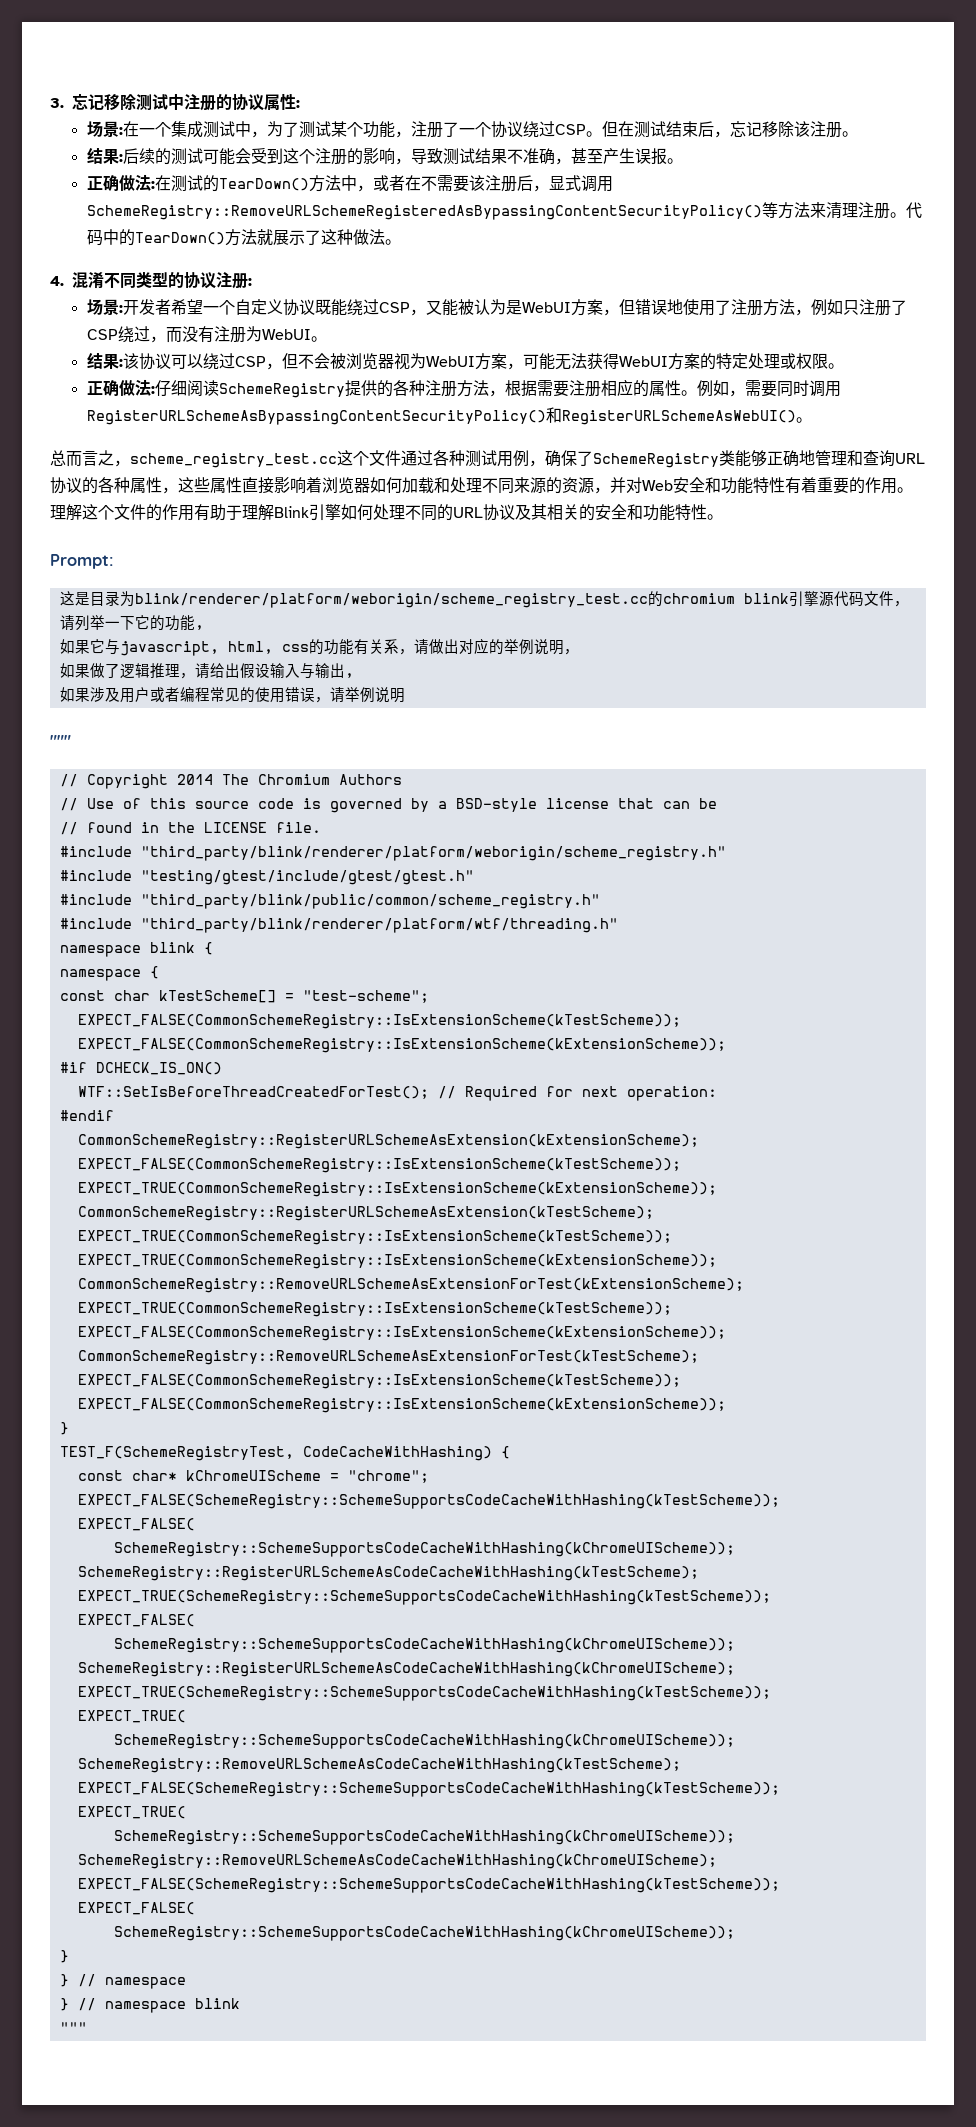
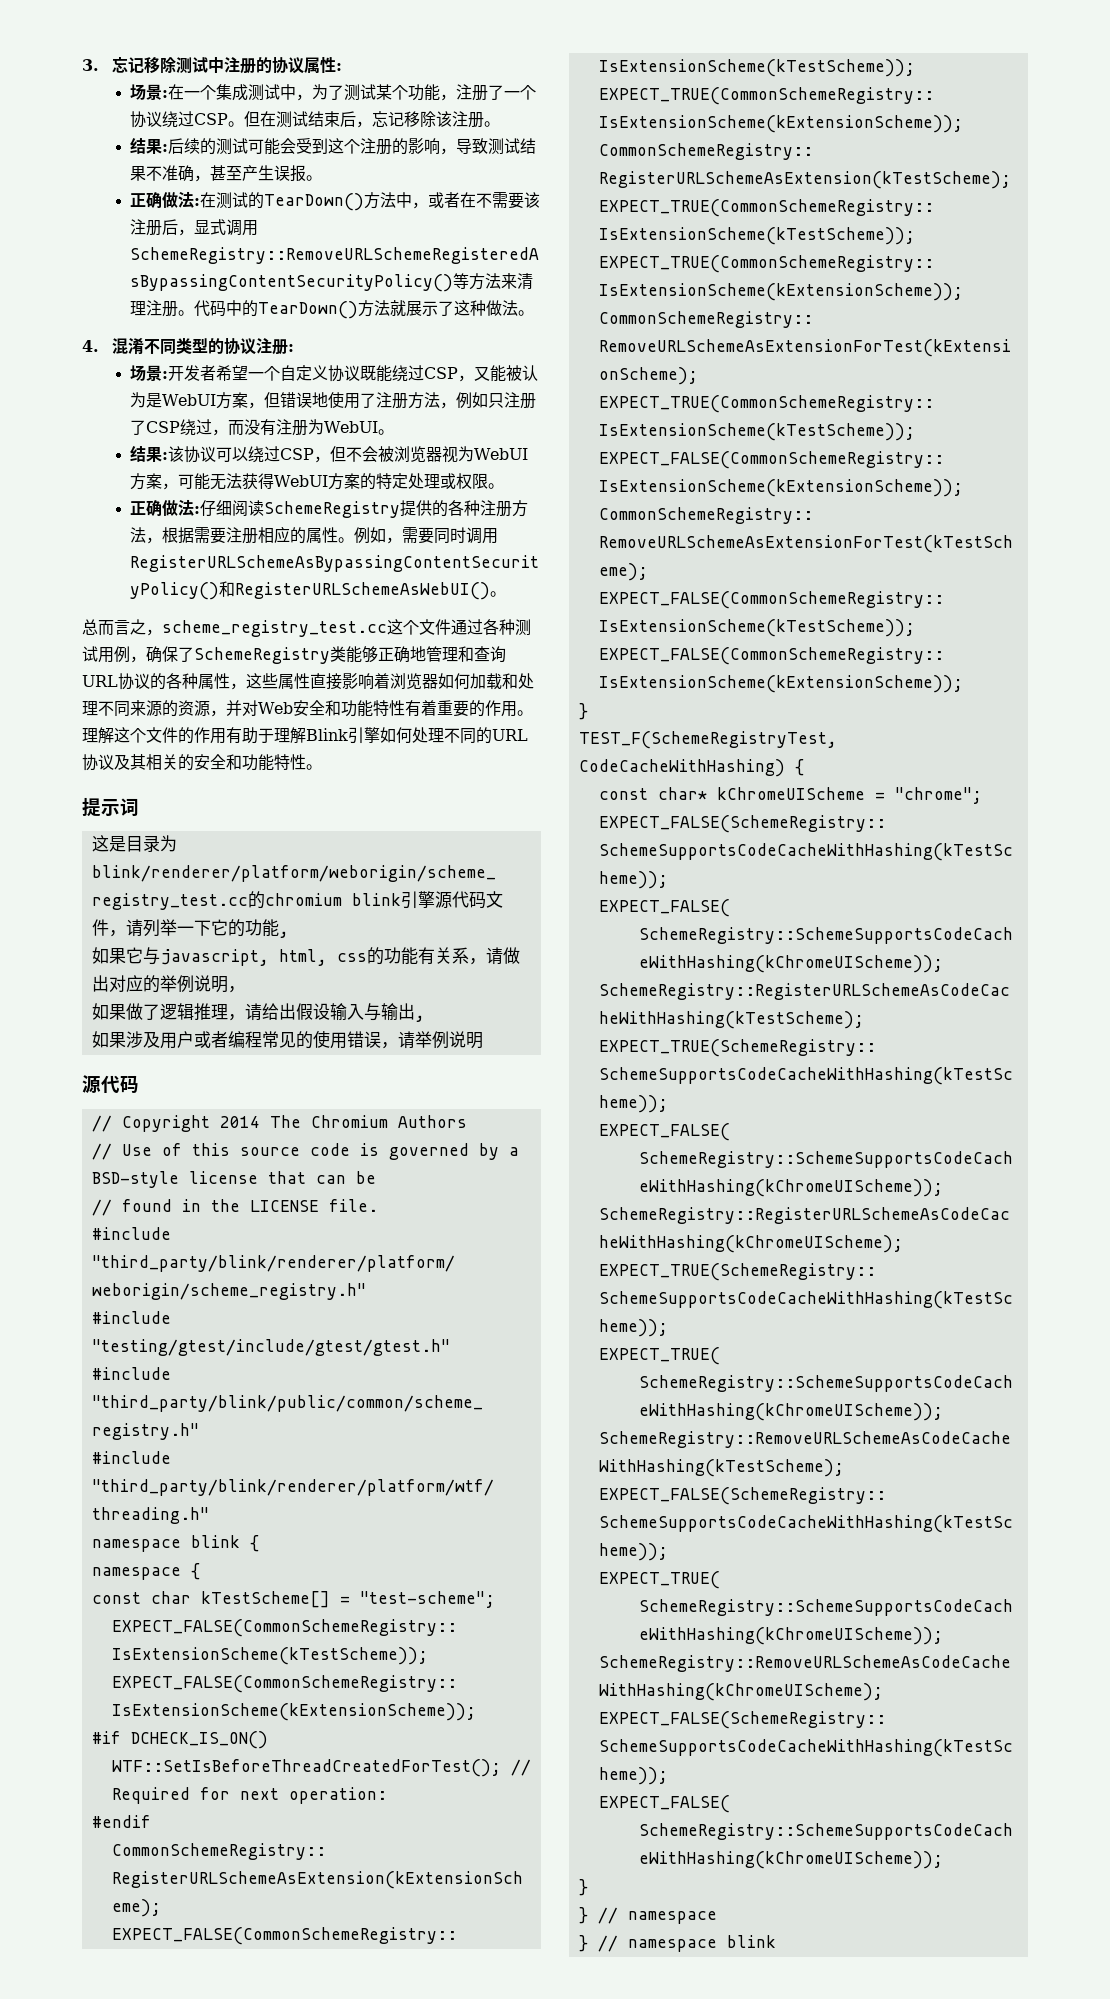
[50,554,114,569] Prompt: -> [82,797,139,817] 提示词
[50,735,71,747] """ -> [82,1075,139,1094] 源代码
[59,2022,87,2033] // """ -> (776, 1941) none

